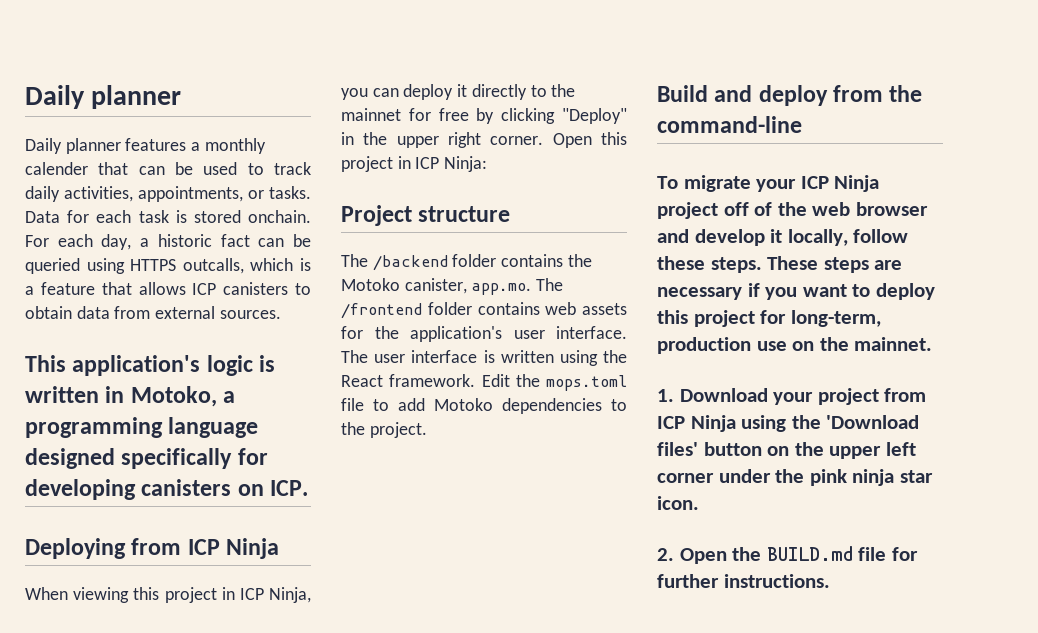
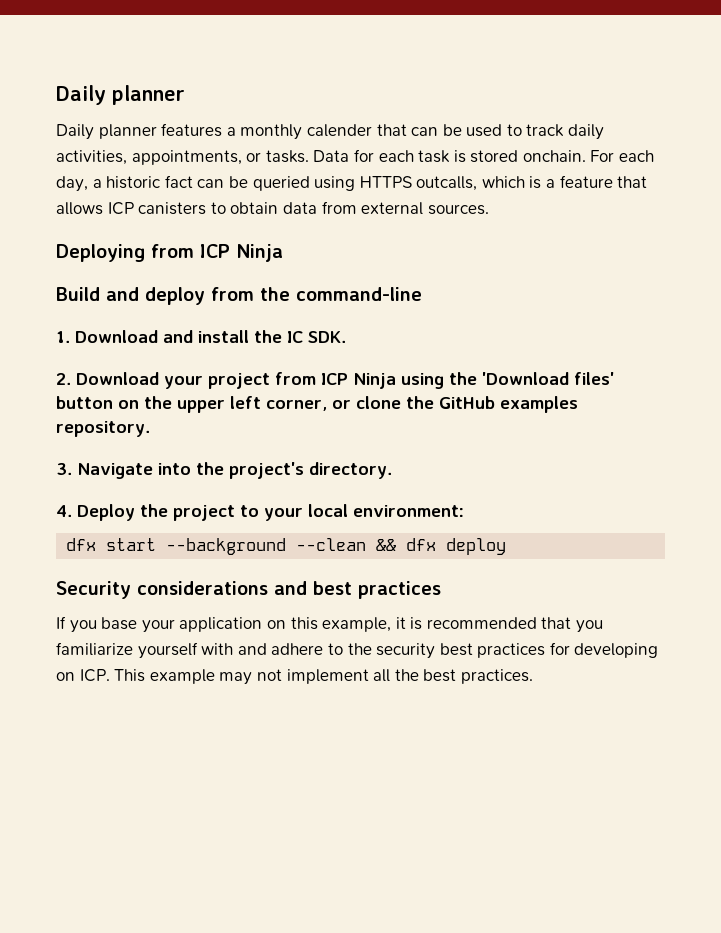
[25,355,276,376] [25,386,236,407] [25,417,259,438] [25,448,268,469] [25,479,309,500] [25,538,280,559] [25,587,311,603] [341,84,576,100] [341,108,627,124] [341,132,627,148] [341,156,488,172] [341,205,511,226] [341,254,592,271] [341,278,564,295] [341,302,627,319] [341,326,627,342] [341,350,627,366] [341,374,627,391] [341,398,627,414] [341,422,427,438] This application's logic is written in Motoko, a programming language designed specifically for developing canisters on ICP. // Deploying from ICP Ninja // When viewing this project in ICP Ninja, you can deploy it directly to the mainnet for free by clicking "Deploy" in the upper right corner. Open this project in ICP Ninja: // Project structure // The /backend folder contains the Motoko canister, app.mo. The /frontend folder contains web assets for the application's user interface. The user interface is written using the React framework. Edit the mops.toml file to add Motoko dependencies to the project. -> [56,244,283,262] Deploying from ICP Ninja
[657,175,880,192] [657,202,928,219] [657,229,909,246] [657,256,903,273] [657,283,935,300] [657,310,881,327] [657,337,933,354] [657,389,674,402] To migrate your ICP Ninja project off of the web browser and develop it locally, follow these steps. These steps are necessary if you want to deploy this project for long-term, production use on the mainnet. // 1. -> [56,330,346,343] [56,373,71,385] 1. Download and install the IC SDK. // 2.
[657,469,933,486] [657,496,699,510] [657,546,918,564] [657,574,830,588] corner under the pink ninja star icon. // 2. Open the BUILD.md file for further instructions. -> [266,396,578,413] [56,421,150,437] [56,462,392,479] [56,504,464,521] [66,538,507,555] [56,581,441,599] [56,616,604,633] [56,642,659,659] [56,669,533,685] corner, or clone the GitHub examples repository. // 3. Navigate into the project's directory. // 4. Deploy the project to your local environment: // dfx start --background --clean && dfx deploy // Security considerations and best practices // If you base your application on this example, it is recommended that you familiarize yourself with and adhere to the security best practices for developing on ICP. This example may not implement all the best practices.

